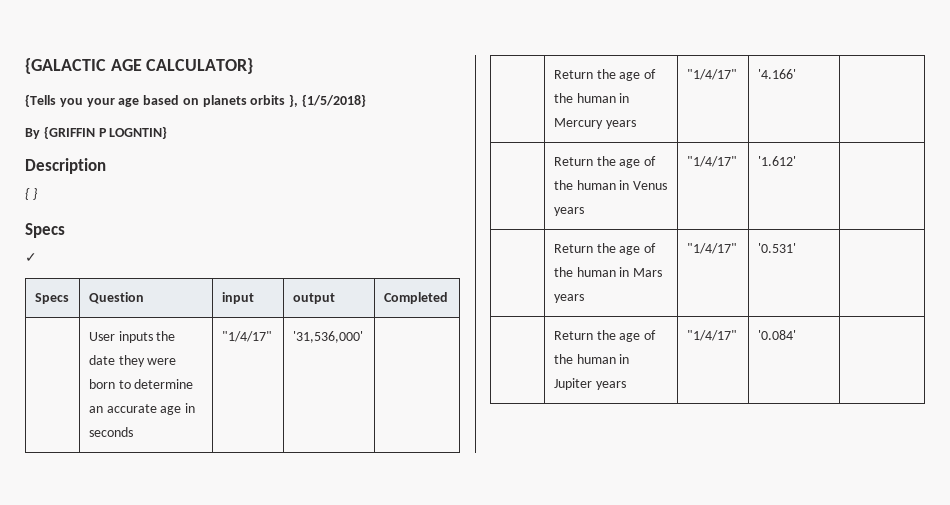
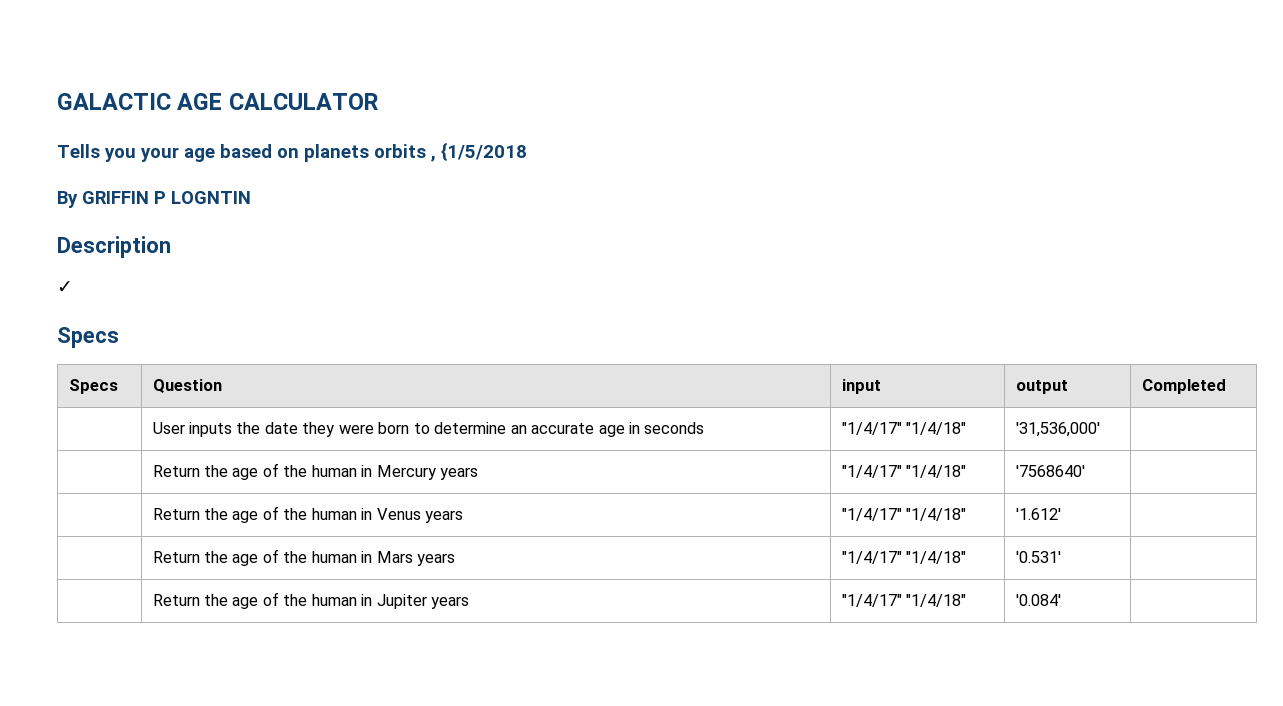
[25,58,254,74] [25,94,56,107] {GALACTIC AGE CALCULATOR} // {Tells -> [57,93,378,110] [57,144,100,158] GALACTIC AGE CALCULATOR // Tells
[289,94,367,107] }, {1/5/2018} -> [431,142,527,162] , {1/5/2018
[43,126,168,139] {GRIFFIN P LOGNTIN} -> [82,191,251,204] GRIFFIN P LOGNTIN
[25,188,37,200] [25,223,65,238] [25,253,37,262] { } // Specs // ✓ -> [57,281,73,293] [57,327,119,348] ✓ // Specs
(272, 336) none -> [905,422,966,435] "1/4/18"
[757,69,796,79] | '4.166' -> [905,465,966,478] [1015,465,1085,477] "1/4/18" | '7568640'
(737, 161) none -> [905,508,966,521] "1/4/18"
(737, 248) none -> [905,551,966,564] "1/4/18"
(737, 335) none -> [905,594,966,607] "1/4/18"

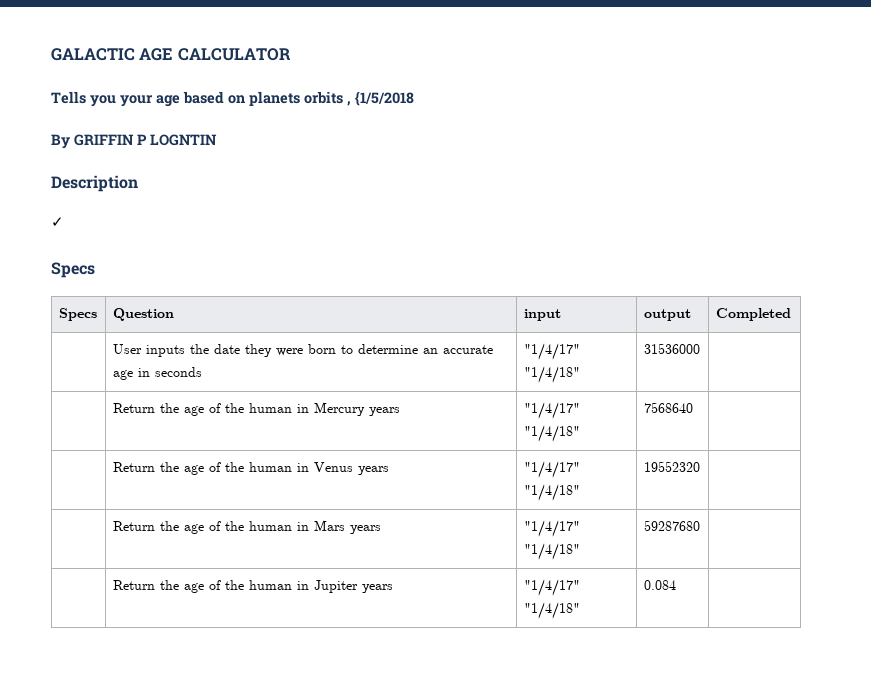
[1015,422,1100,437] '31,536,000' -> [643,343,700,354] 31536000
[1015,465,1085,477] '7568640' -> [643,402,693,413] 7568640
[1015,508,1061,520] '1.612' -> [643,461,700,472] 19552320
[1015,551,1061,563] '0.531' -> [643,520,700,531] 59287680
[1015,594,1061,606] '0.084' -> [643,580,676,590] 0.084

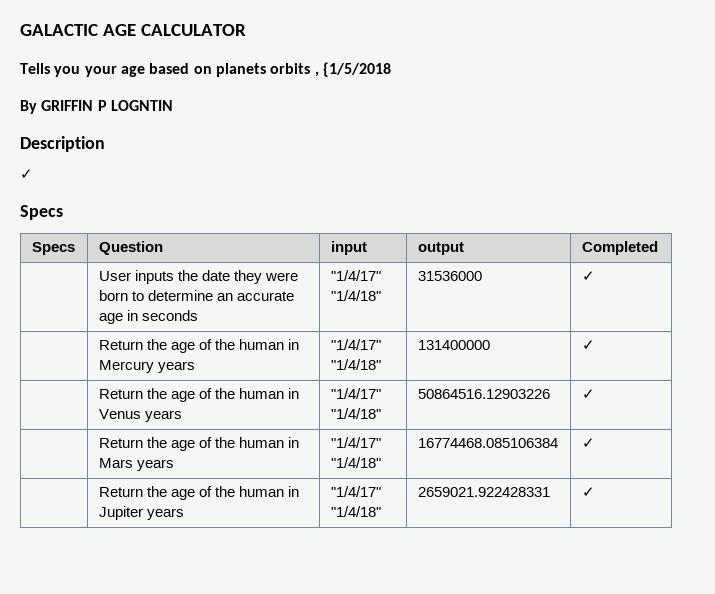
(700, 348) none -> [581,271,595,281] ✓
[643,402,693,413] 7568640 | -> [417,340,490,350] [581,340,595,350] 131400000 | ✓
[643,461,700,472] 19552320 | -> [417,389,550,399] [581,389,595,399] 50864516.12903226 | ✓
[643,520,700,531] 59287680 | -> [417,438,558,448] [581,438,595,448] 16774468.085106384 | ✓
[643,580,676,590] 0.084 | -> [417,487,550,497] [581,487,595,497] 2659021.922428331 | ✓

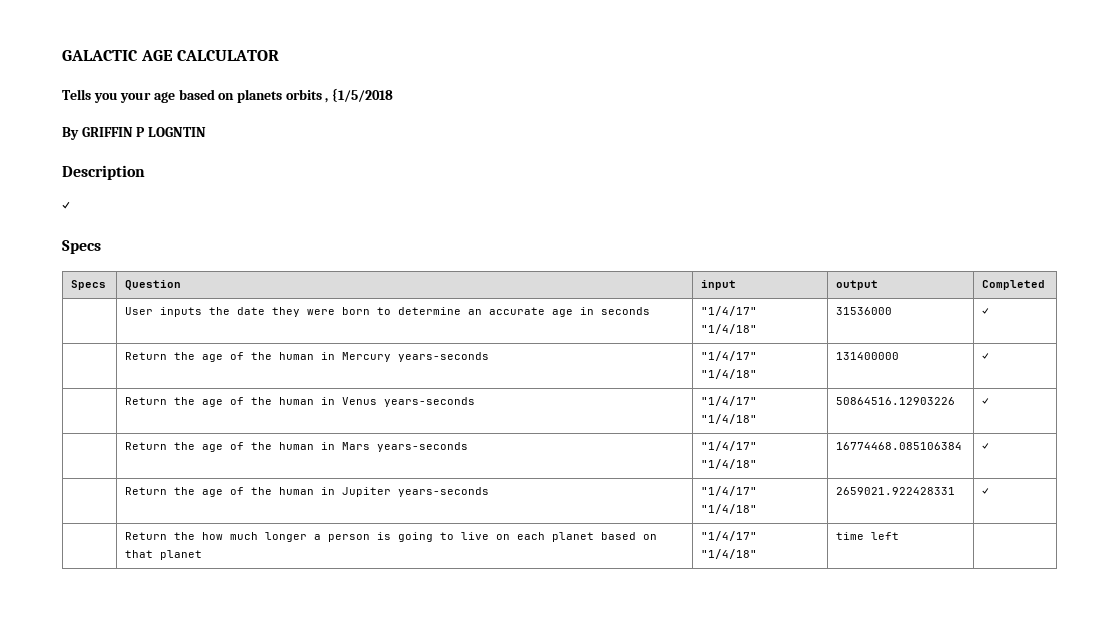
[157,361,195,373] years -> [398,352,490,362] years-seconds
[144,410,182,422] years -> [384,397,476,407] years-seconds
[136,459,174,471] years -> [377,442,469,452] years-seconds
[146,508,184,520] years -> [398,487,490,497] years-seconds
(595, 492) none -> [125,532,658,542] [125,550,203,560] [701,531,758,541] [701,549,758,559] [836,532,900,540] // | Return the how much longer a person is going to live on each planet based on that planet | "1/4/17" "1/4/18" | time left |

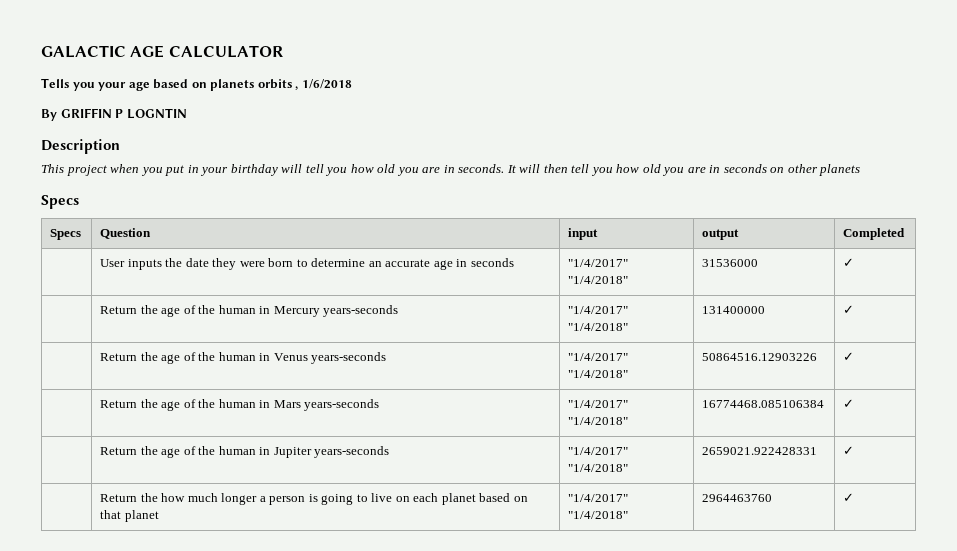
[331,88,393,102] {1/5/2018 -> [301,79,352,89] 1/6/2018
[62,201,70,210] ✓ -> [41,164,861,176] This project when you put in your birthday will tell you how old you are in seconds. It will then tell you how old you are in seconds on other planets
[701,306,758,316] [701,324,758,334] "1/4/17" "1/4/18" -> [568,259,629,267] [568,276,629,284] "1/4/2017" "1/4/2018"
[701,351,758,361] [701,369,758,379] "1/4/17" "1/4/18" -> [568,306,629,314] [568,323,629,331] "1/4/2017" "1/4/2018"
[701,396,758,406] [701,414,758,424] "1/4/17" "1/4/18" -> [568,353,629,361] [568,370,629,378] "1/4/2017" "1/4/2018"
[701,441,758,451] [701,459,758,469] "1/4/17" "1/4/18" -> [568,400,629,408] [568,417,629,425] "1/4/2017" "1/4/2018"
[701,486,758,496] [701,504,758,514] "1/4/17" "1/4/18" -> [568,447,629,455] [568,464,629,472] "1/4/2017" "1/4/2018"
[701,531,758,541] [701,549,758,559] [836,532,900,540] "1/4/17" "1/4/18" | time left | -> [568,494,629,502] [568,511,629,519] [702,494,773,502] [843,493,855,502] "1/4/2017" "1/4/2018" | 2964463760 | ✓

